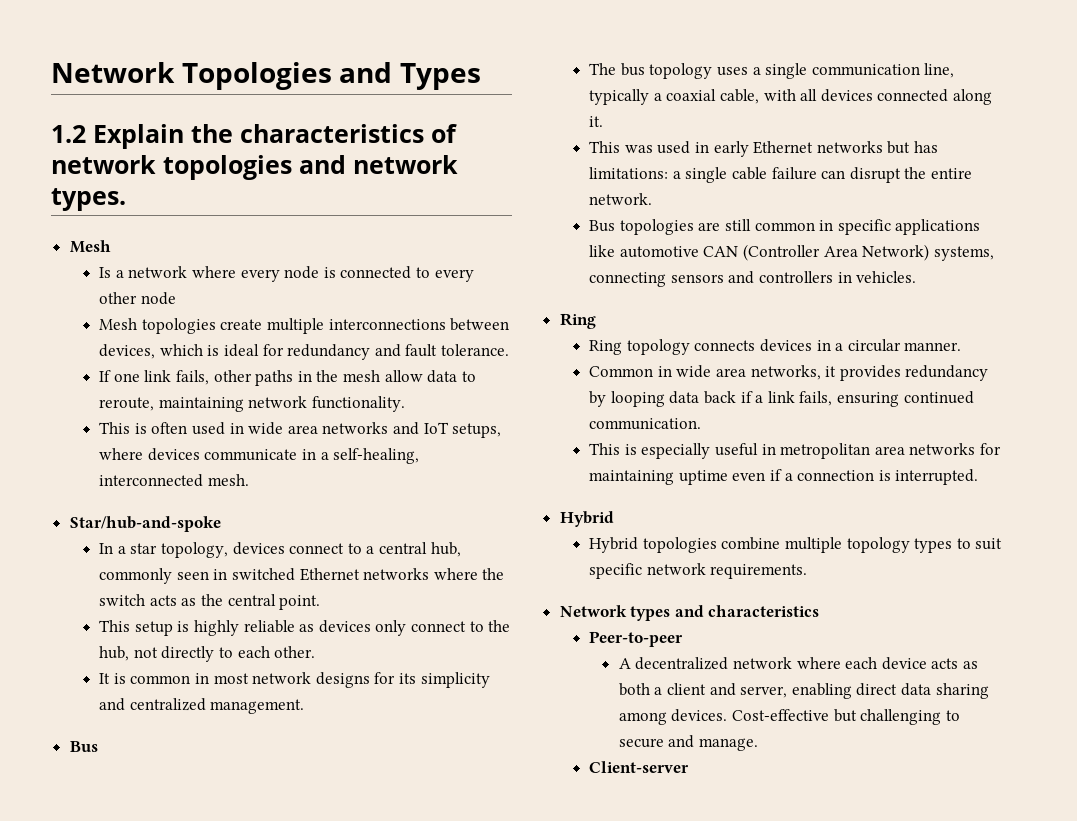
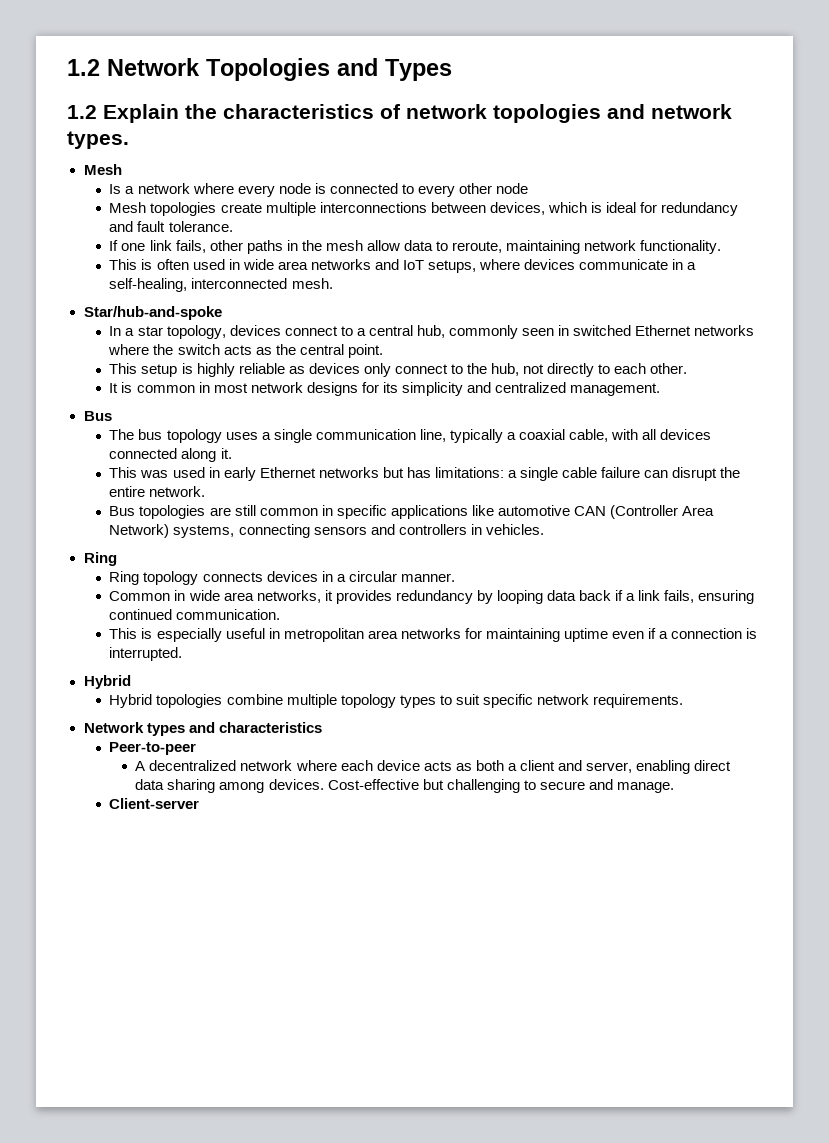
(51, 72) none -> [67,59,100,76] 1.2

